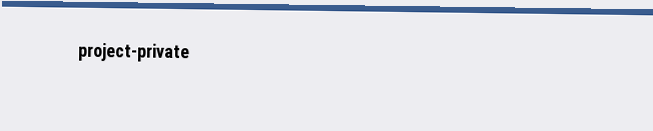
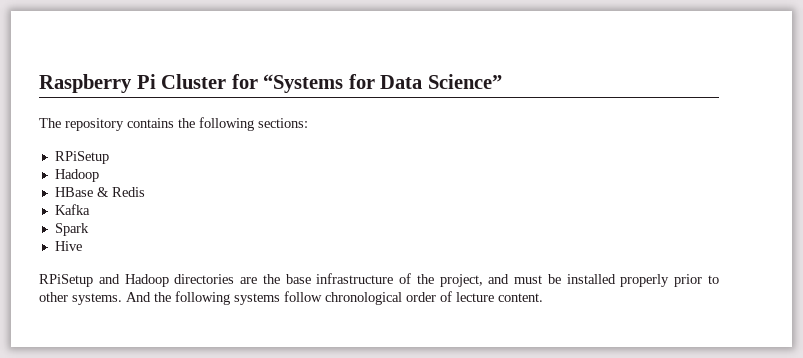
[78,42,190,63] project-private -> [39,74,502,93] [39,117,308,131] [54,151,109,164] [54,169,99,182] [54,187,145,197] [54,204,90,215] [54,223,89,236] [54,241,82,251] [39,273,719,287] [39,291,543,305] Raspberry Pi Cluster for “Systems for Data Science” // The repository contains the following sections: // RPiSetup // Hadoop // HBase & Redis // Kafka // Spark // Hive // RPiSetup and Hadoop directories are the base infrastructure of the project, and must be installed properly prior to other systems. And the following systems follow chronological order of lecture content.

